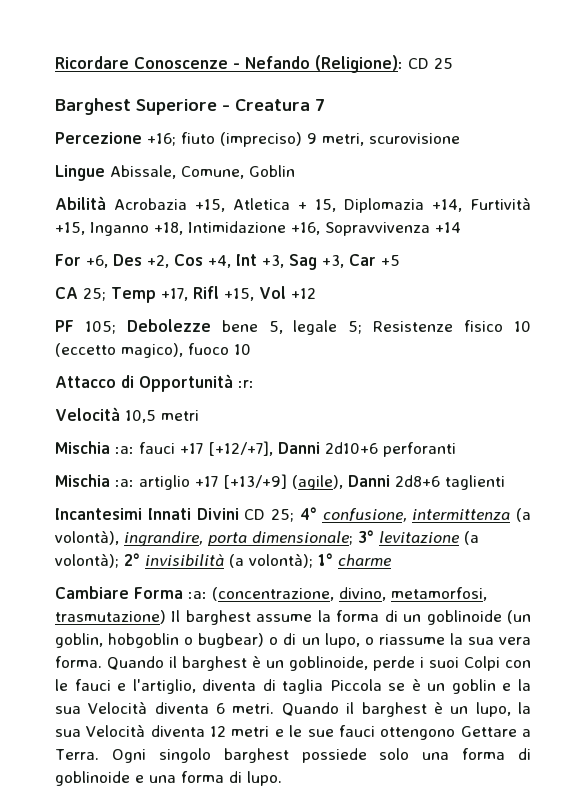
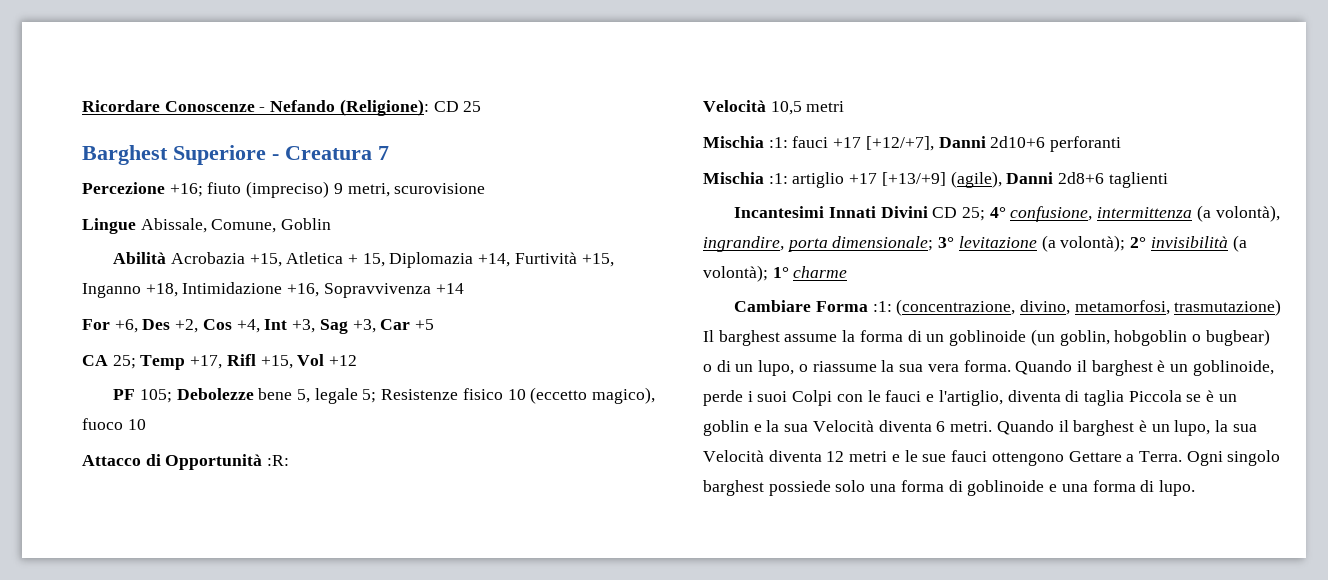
[238,380,254,388] :r: -> [267,455,290,466] :R:
[115,446,134,454] :a: -> [768,137,788,148] :1:
[115,479,134,487] :a: -> [768,173,788,184] :1:
[188,591,207,599] :a: -> [872,301,892,312] :1:

